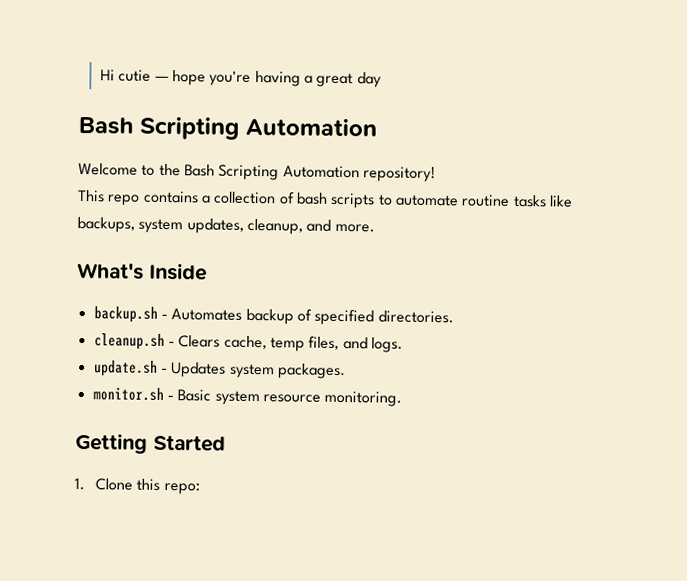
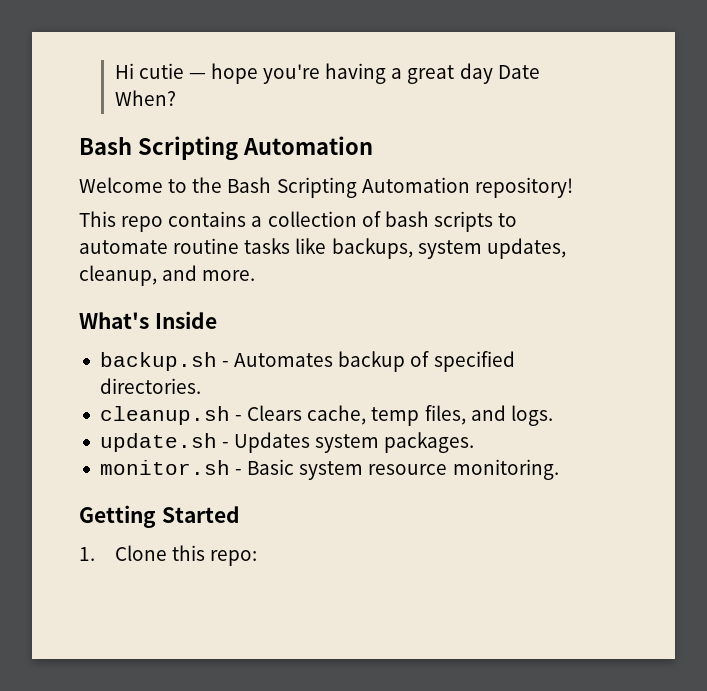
(382, 80) none -> [497,65,540,79] [114,90,176,106] Date When?

